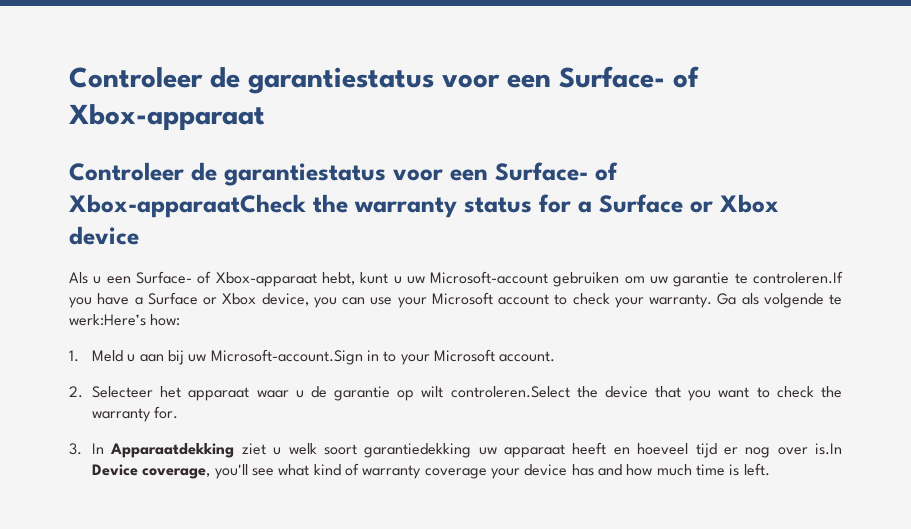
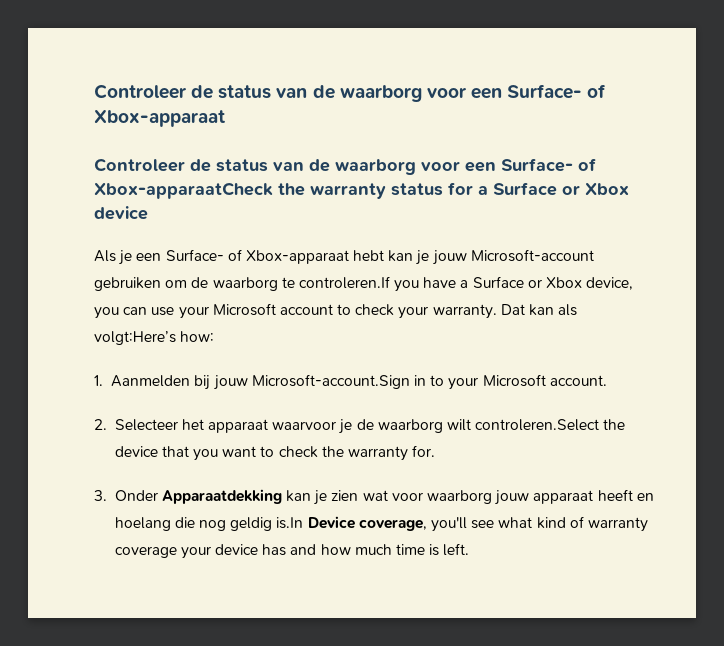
[69,67,434,94] Controleer de garantiestatus -> [94,84,422,102] Controleer de status van de waarborg
[224,163,386,186] garantiestatus -> [216,159,416,175] status van de waarborg
[93,271,425,287] u een Surface- of Xbox-apparaat hebt, kunt u uw -> [119,249,467,265] je een Surface- of Xbox-apparaat hebt kan je jouw
[650,272,730,287] uw garantie -> [191,277,278,291] de waarborg
[717,293,842,308] [69,314,181,326] [69,350,207,365] Ga als volgende te werk:Here’s how: // 1. Meld u aan bij uw -> [500,304,578,316] [94,331,215,345] [94,375,248,390] Dat kan als volgt:Here’s how: // 1. Aanmelden bij jouw
[256,386,415,401] waar u de garantie op -> [272,419,443,434] waarvoor je de waarborg
[92,442,808,458] In Apparaatdekking ziet u welk soort garantiedekking uw apparaat heeft en hoeveel tijd er nog over -> [114,489,654,505] [114,517,273,531] Onder Apparaatdekking kan je zien wat voor waarborg jouw apparaat heeft en hoelang die nog geldig

